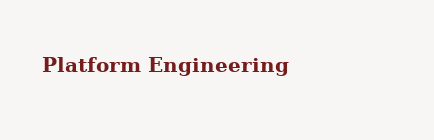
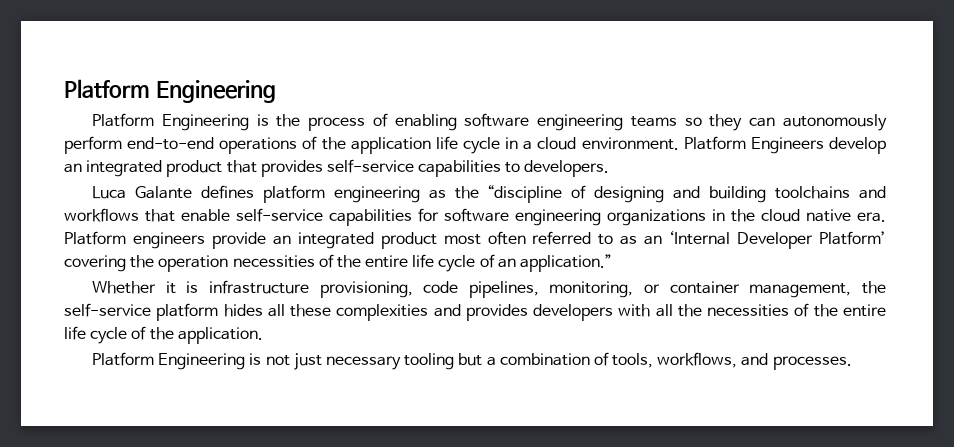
[42,57,289,76] Platform Engineering -> [64,79,276,103] [92,113,887,131] [64,136,886,154] [64,159,610,177] [92,185,886,203] [64,208,886,226] [64,230,887,249] [64,254,613,272] [92,280,886,298] [64,303,886,321] [64,326,263,344] [92,352,852,370] Platform Engineering // Platform Engineering is the process of enabling software engineering teams so they can autonomously perform end-to-end operations of the application life cycle in a cloud environment. Platform Engineers develop an integrated product that provides self-service capabilities to developers. // Luca Galante defines platform engineering as the “discipline of designing and building toolchains and workflows that enable self-service capabilities for software engineering organizations in the cloud native era. Platform engineers provide an integrated product most often referred to as an ‘Internal Developer Platform’ covering the operation necessities of the entire life cycle of an application.” // Whether it is infrastructure provisioning, code pipelines, monitoring, or container management, the self-service platform hides all these complexities and provides developers with all the necessities of the entire life cycle of the application. // Platform Engineering is not just necessary tooling but a combination of tools, workflows, and processes.

